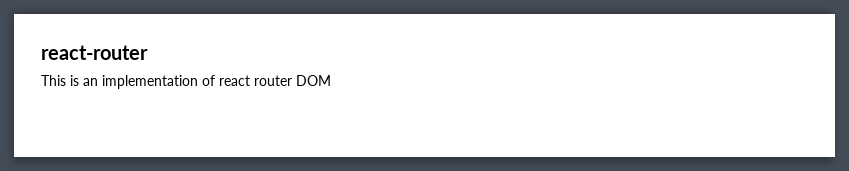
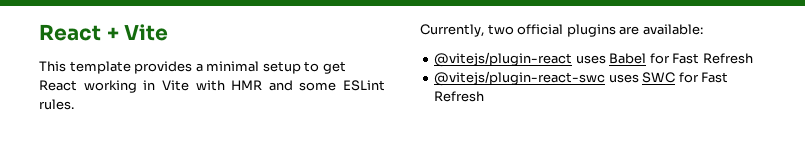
[41,45,148,60] [41,75,331,89] react-router // This is an implementation of react router DOM -> [39,24,169,41] [39,61,346,74] [39,80,385,93] [39,99,74,110] [420,24,703,37] [434,52,753,67] [434,71,729,86] [434,91,485,102] React + Vite // This template provides a minimal setup to get React working in Vite with HMR and some ESLint rules. // Currently, two official plugins are available: // @vitejs/plugin-react uses Babel for Fast Refresh // @vitejs/plugin-react-swc uses SWC for Fast Refresh

